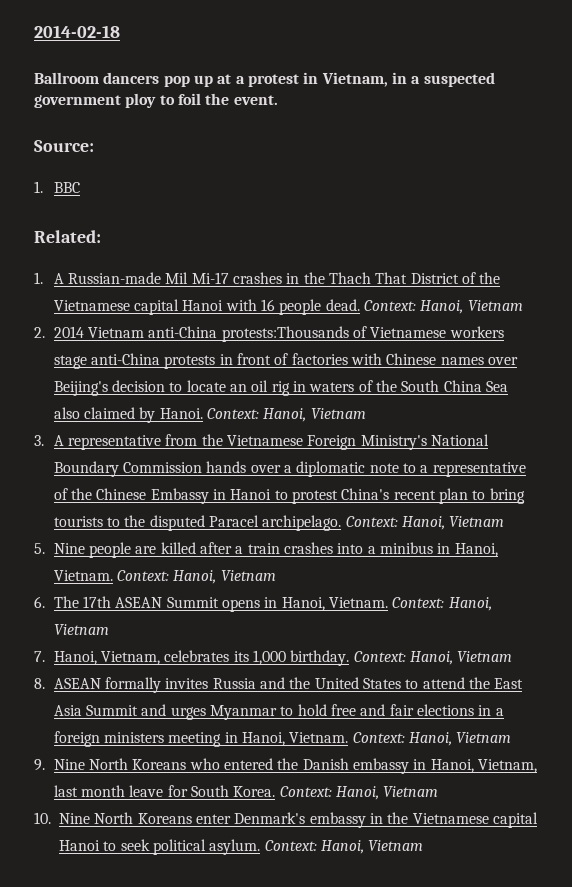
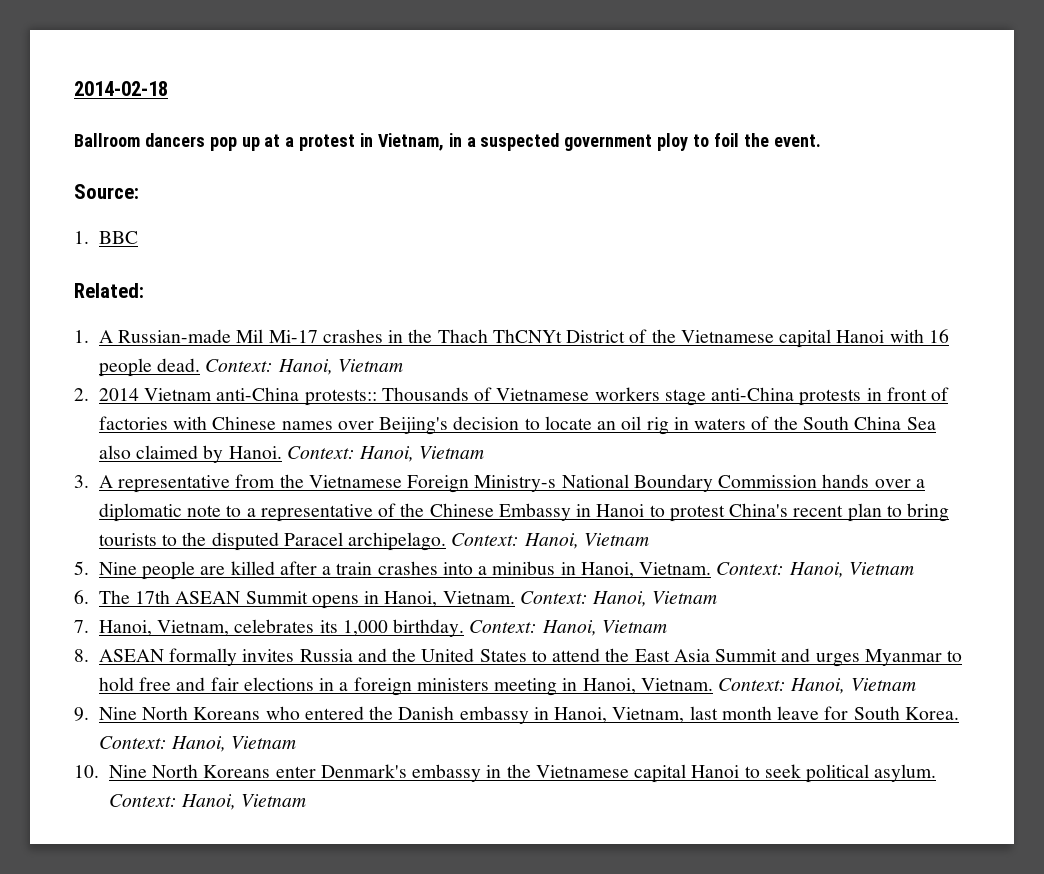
[375,272,408,284] That -> [492,329,562,343] ThCNYt
[221,326,349,342] protests:Thousands -> [304,387,469,406] protests:: Thousands
[360,435,427,450] Ministry's -> [474,475,557,492] Ministry-s

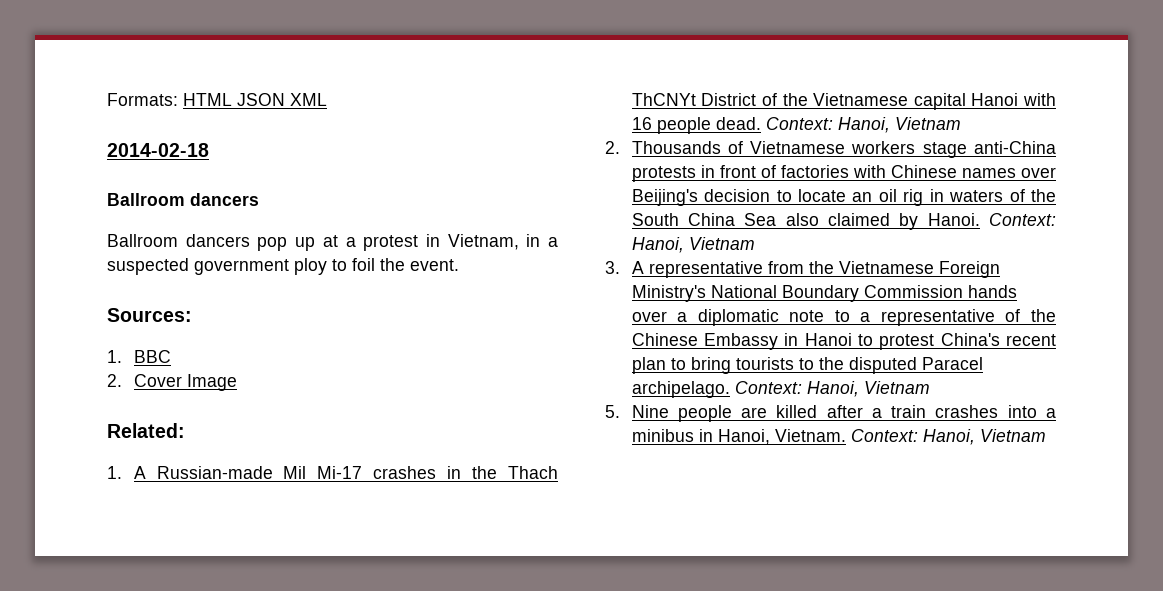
(74, 88) none -> [107,93,327,106] Formats: HTML JSON XML //
(205, 140) none -> [107,234,250,247] // Ballroom dancers
[74,184,139,199] Source: -> [107,308,192,322] Sources:
(138, 237) none -> [107,374,237,391] // 2. Cover Image
[98,387,377,406] 2014 Vietnam anti-China protests:: -> (620, 147) none
[474,475,557,492] Ministry-s -> [631,285,706,302] Ministry's
[74,590,718,609] [74,619,667,637] [74,648,963,667] [98,677,916,696] [74,706,959,724] [98,736,297,752] [74,764,937,783] [108,794,307,810] // 6. The 17th ASEAN Summit opens in Hanoi, Vietnam. Context: Hanoi, Vietnam // 7. Hanoi, Vietnam, celebrates its 1,000 birthday. Context: Hanoi, Vietnam // 8. ASEAN formally invites Russia and the United States to attend the East Asia Summit and urges Myanmar to hold free and fair elections in a foreign ministers meeting in Hanoi, Vietnam. Context: Hanoi, Vietnam // 9. Nine North Koreans who entered the Danish embassy in Hanoi, Vietnam, last month leave for South Korea. Context: Hanoi, Vietnam // 10. Nine North Koreans enter Denmark's embassy in the Vietnamese capital Hanoi to seek political asylum. Context: Hanoi, Vietnam -> (1046, 435) none

